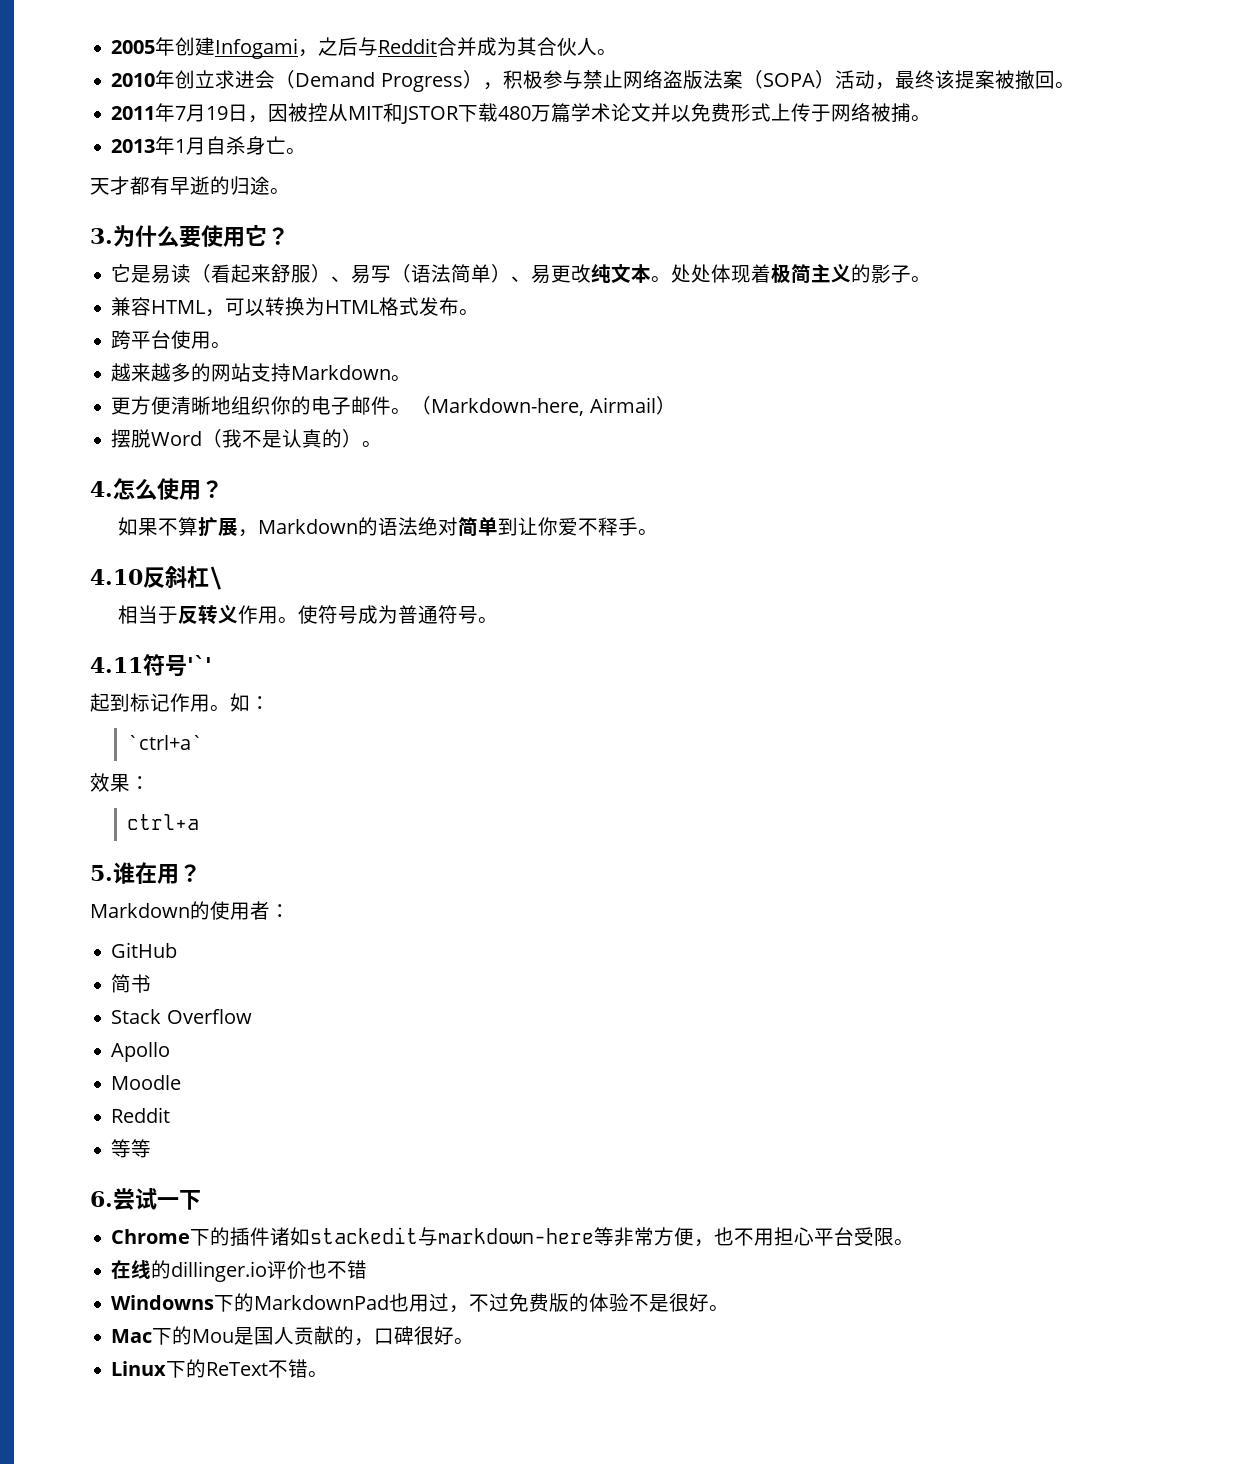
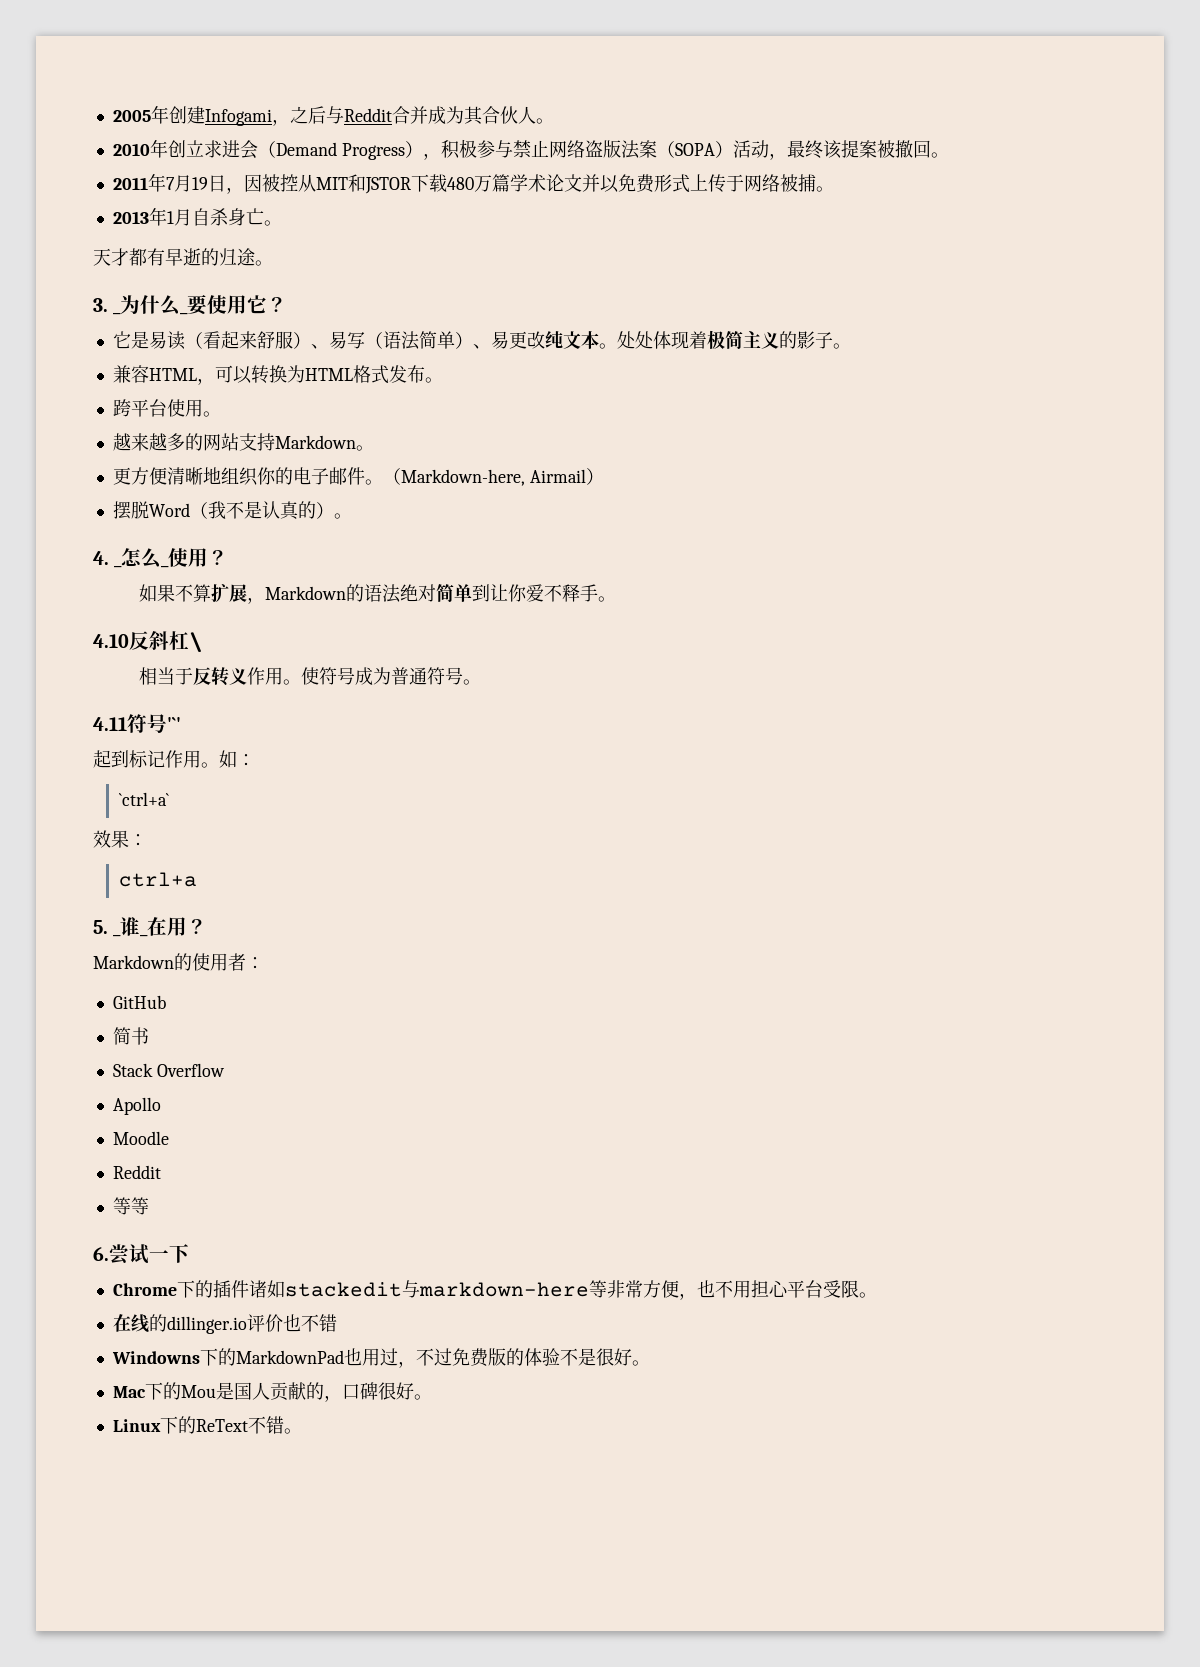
[113,225,179,247] 为什么 -> [113,295,189,315] _为什么_
[113,478,157,500] 怎么 -> [114,548,170,568] _怎么_
[113,862,135,884] 谁 -> [113,917,149,937] _谁_

